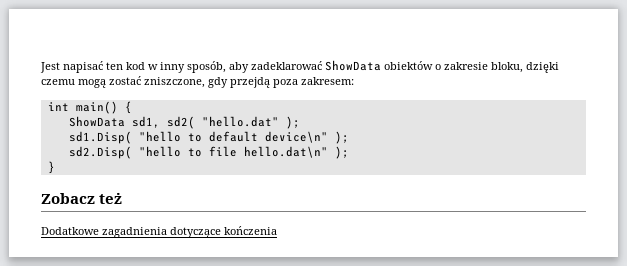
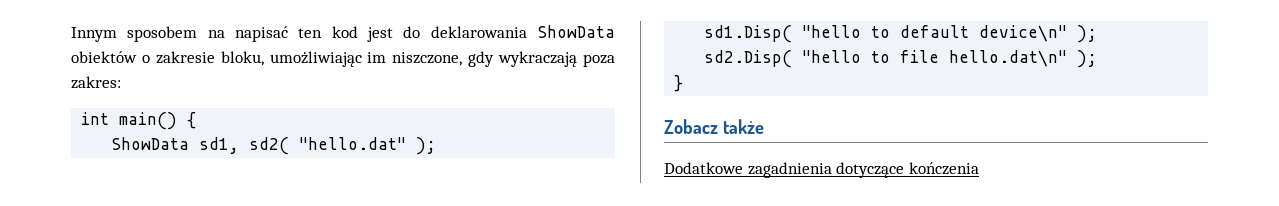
[40,61,322,73] Jest napisać ten kod w inny sposób, aby zadeklarować -> [71,26,527,42] Innym sposobem na napisać ten kod jest do deklarowania
[526,62,559,73] [41,76,354,88] dzięki czemu mogą zostać zniszczone, gdy przejdą poza zakresem: -> [269,51,615,67] [71,76,121,89] umożliwiając im niszczone, gdy wykraczają poza zakres:
[99,192,123,204] też -> [722,119,764,134] także

